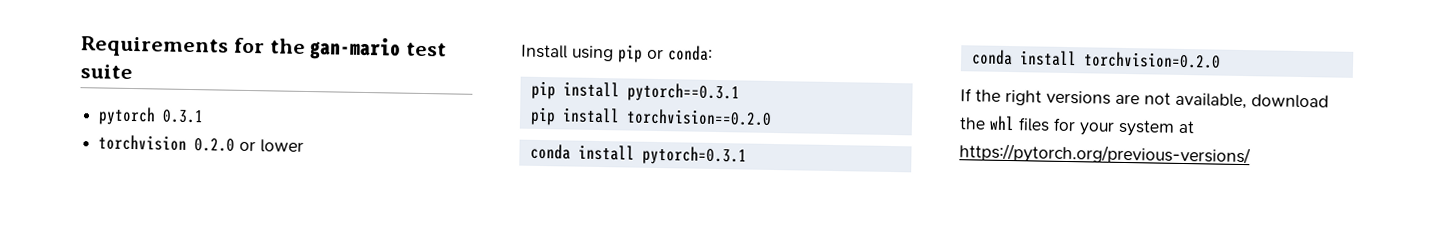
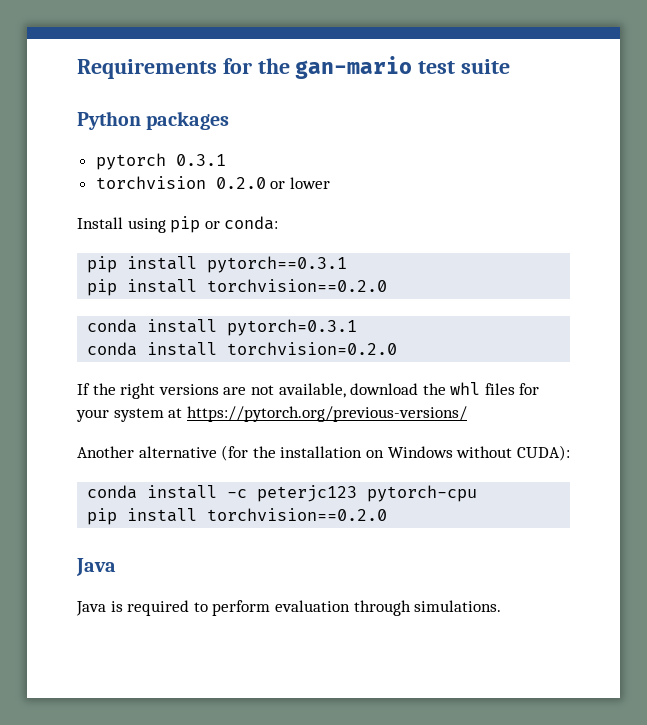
(133, 72) none -> [77,111,230,130] // Python packages
(1251, 155) none -> [77,445,570,461] [87,485,478,502] [87,508,388,525] [76,558,116,576] [76,600,502,616] // Another alternative (for the installation on Windows without CUDA): // conda install -c peterjc123 pytorch-cpu // pip install torchvision==0.2.0 // Java // Java is required to perform evaluation through simulations.

